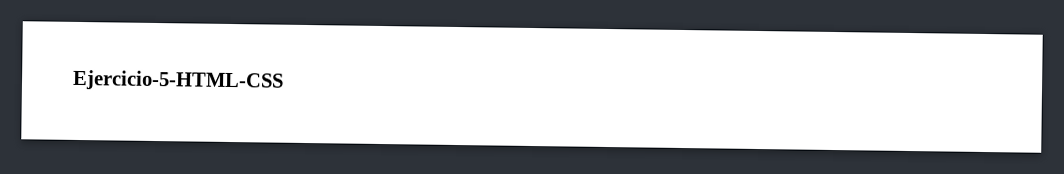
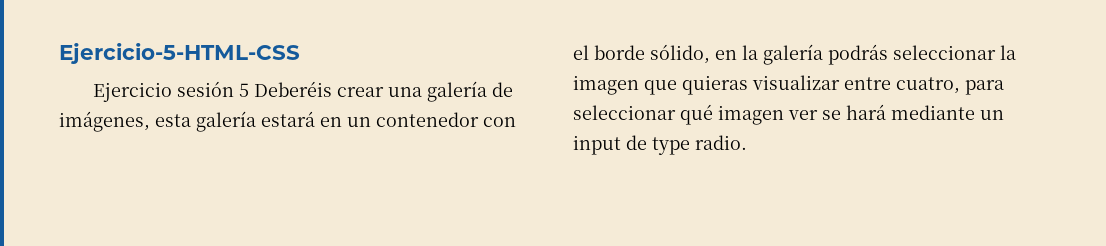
(284, 80) none -> [92,81,513,102] [59,111,516,132] [573,44,1016,65] [573,75,1004,95] [573,104,1004,125] [573,135,747,155] // Ejercicio sesión 5 Deberéis crear una galería de imágenes, esta galería estará en un contenedor con el borde sólido, en la galería podrás seleccionar la imagen que quieras visualizar entre cuatro, para seleccionar qué imagen ver se hará mediante un input de type radio.

